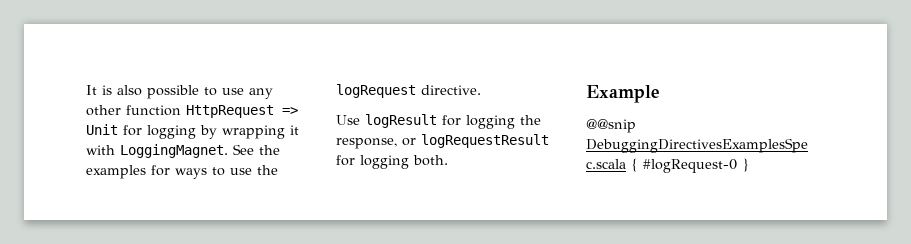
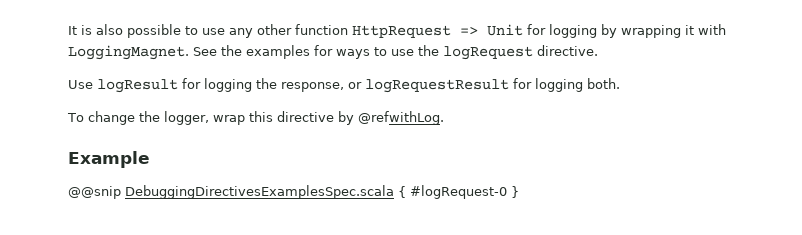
(448, 160) none -> [67,111,444,125] // To change the logger, wrap this directive by @refwithLog.

